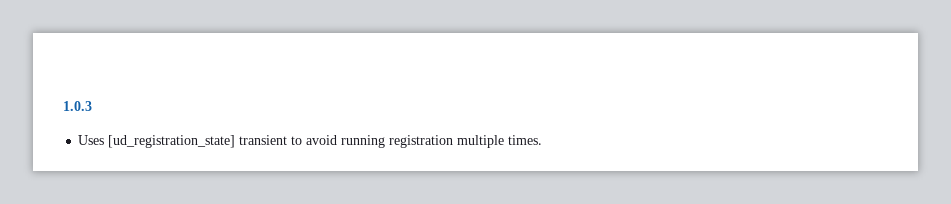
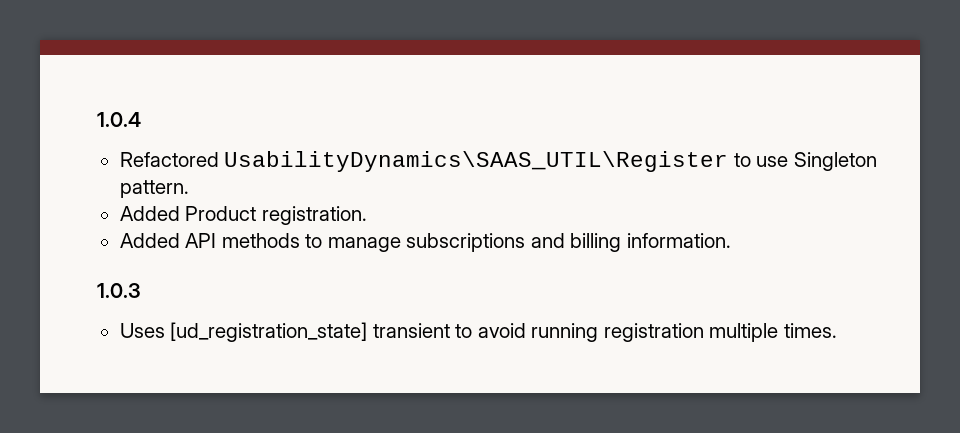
(63, 106) none -> [97,112,141,127] [119,151,877,172] [119,180,189,198] [119,206,367,225] [119,233,731,252] 1.0.4 // Refactored UsabilityDynamics\SAAS_UTIL\Register to use Singleton pattern. // Added Product registration. // Added API methods to manage subscriptions and billing information. //

